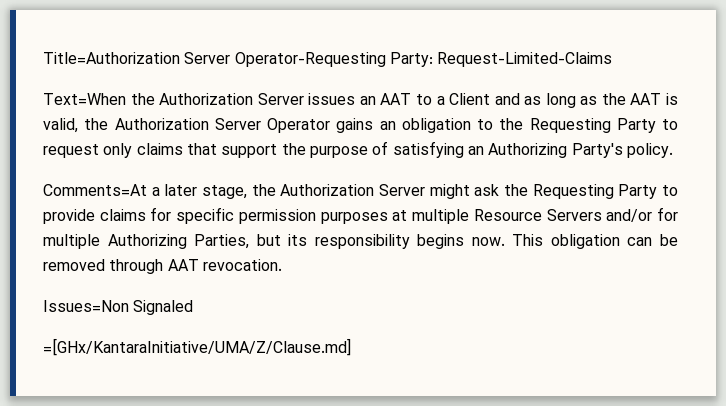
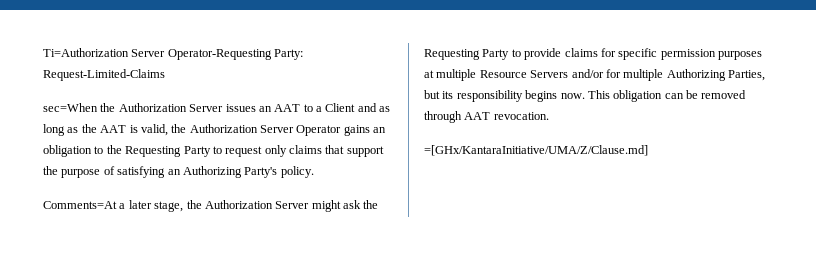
[43,52,180,64] Title=Authorization -> [43,48,129,57] Ti=Authorization
[43,93,126,105] Text=When -> [43,103,98,112] sec=When
[43,300,194,315] // Issues=Non Signaled -> (549, 116) none

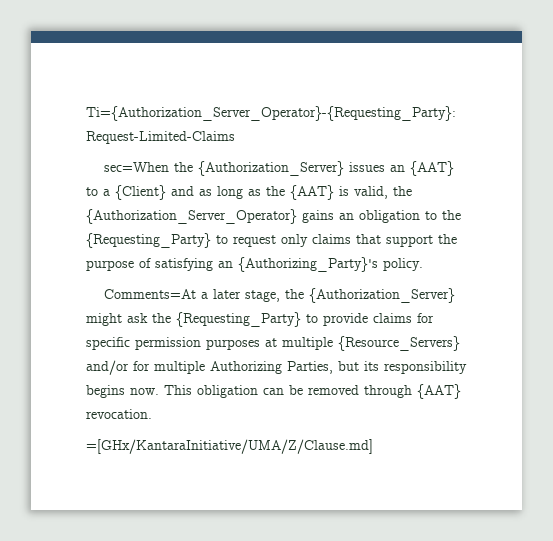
[43,48,304,60] Ti=Authorization Server Operator-Requesting Party: -> [86,106,456,121] Ti={Authorization_Server_Operator}-{Requesting_Party}:
[118,103,224,112] Authorization Server -> [198,161,345,176] {Authorization_Server}
[274,104,301,112] AAT -> [410,161,455,176] {AAT}
[325,103,356,112] Client -> [115,185,166,200] {Client}
[100,125,127,133] AAT -> [290,185,334,200] {AAT}
[189,124,342,136] Authorization Server Operator -> [86,209,297,224] {Authorization_Server_Operator}
[125,146,211,157] Requesting Party -> [86,233,211,248] {Requesting_Party}
[182,166,278,178] Authorizing Party's -> [238,257,378,272] {Authorizing_Party}'s
[204,200,310,209] Authorization Server -> [309,288,456,303] {Authorization_Server}
[424,49,510,60] Requesting Party -> [176,312,301,327] {Requesting_Party}
[479,70,569,78] Resource Servers -> [338,336,460,351] {Resource_Servers}
[464,112,491,120] AAT -> [417,384,461,399] {AAT}

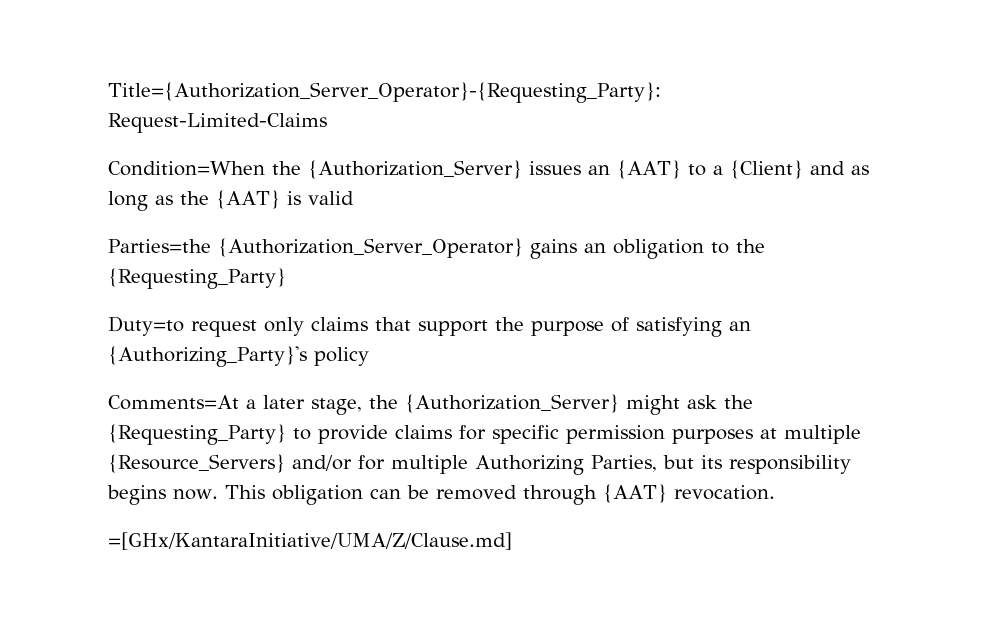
[86,106,456,121] Ti={Authorization_Server_Operator}-{Requesting_Party}: -> [108,82,661,103] Title={Authorization_Server_Operator}-{Requesting_Party}:
[104,162,170,172] sec=When -> [108,161,265,176] Condition=When
[354,186,412,199] valid, the -> [307,191,354,205] [108,239,211,253] valid // Parties=the
[216,235,228,244] to -> [108,316,184,336] // Duty=to
[383,258,423,271] policy. -> [313,347,369,366] policy

